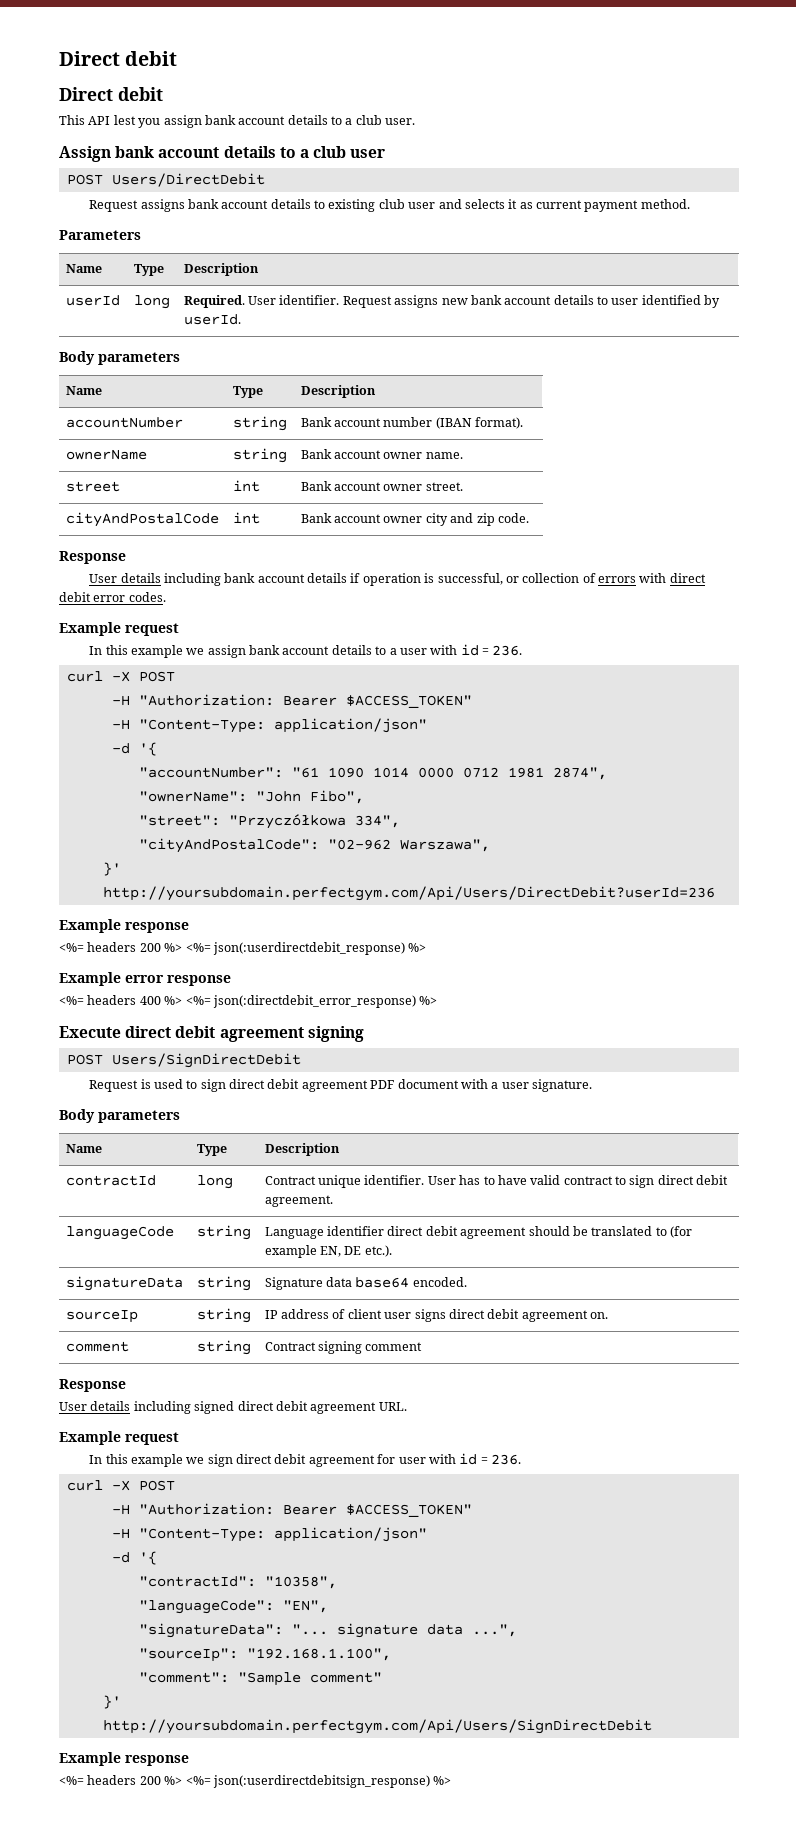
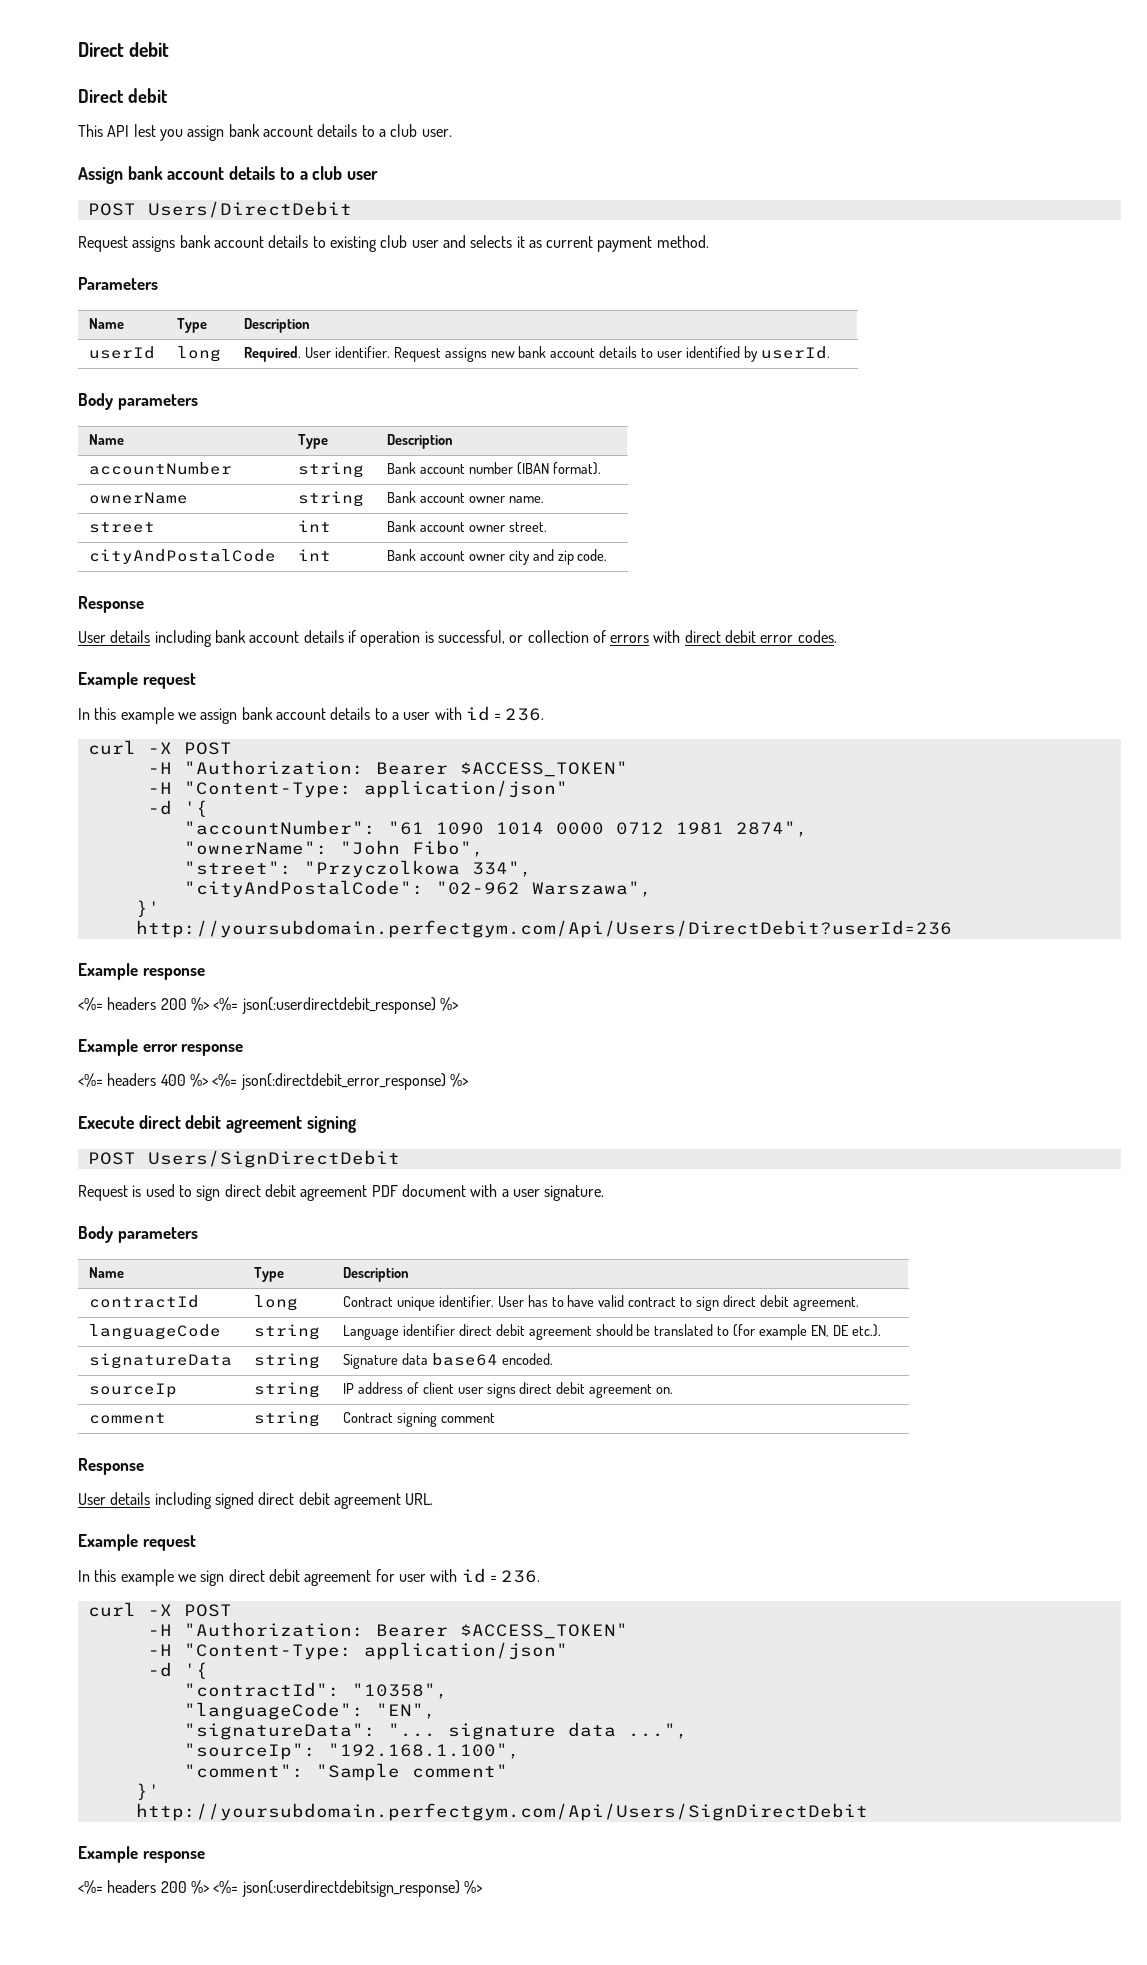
[228,814,346,829] "Przyczółkowa -> [303,860,460,878] "Przyczolkowa

